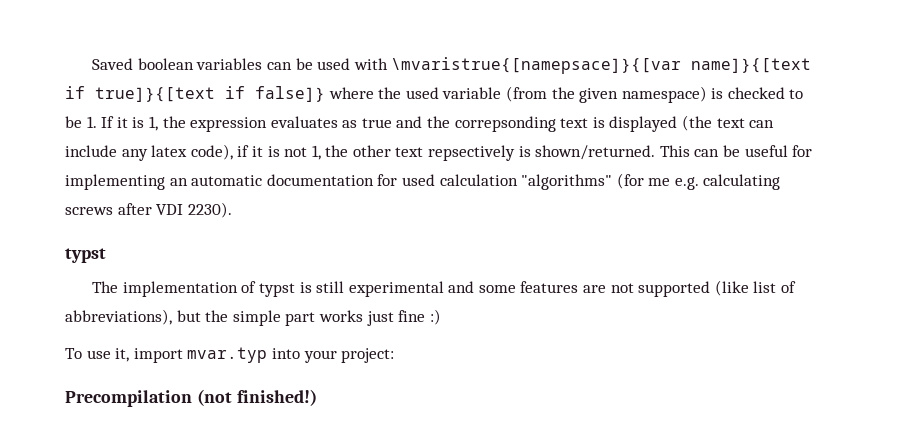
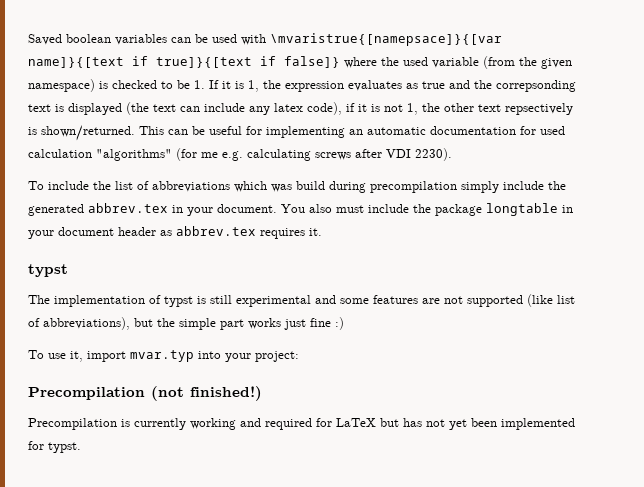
(232, 210) none -> [28,181,566,193] [28,203,573,216] [28,226,322,239] // To include the list of abbreviations which was build during precompilation simply include the generated abbrev.tex in your document. You also must include the package longtable in your document header as abbrev.tex requires it.
(317, 397) none -> [28,418,575,430] [28,441,81,453] // Precompilation is currently working and required for LaTeX but has not yet been implemented for typst.

